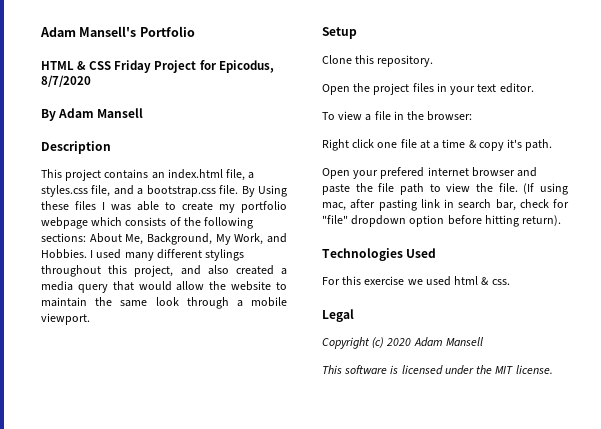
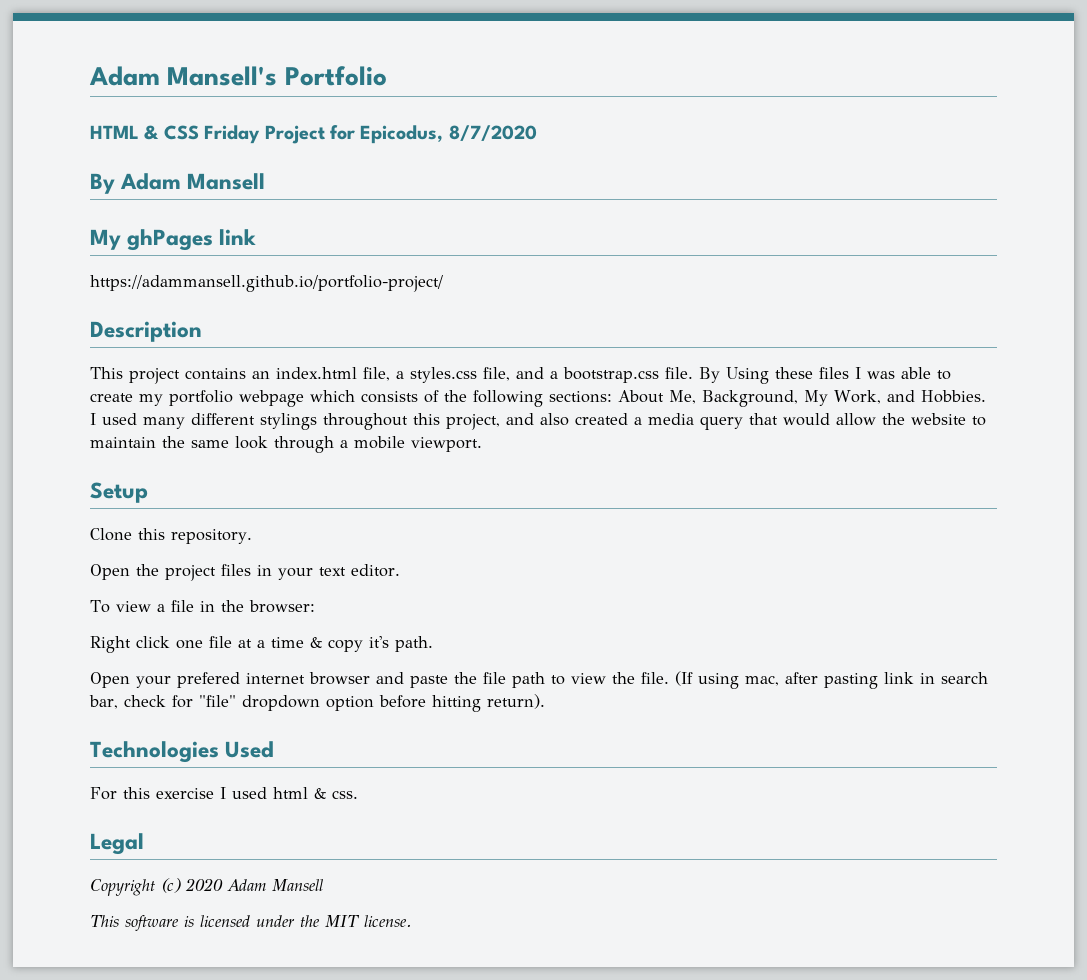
(144, 113) none -> [90,229,257,251] [90,275,443,292] // My ghPages link // https://adammansell.github.io/portfolio-project/
[407,279,423,285] we -> [220,787,226,799] I

